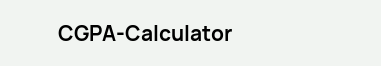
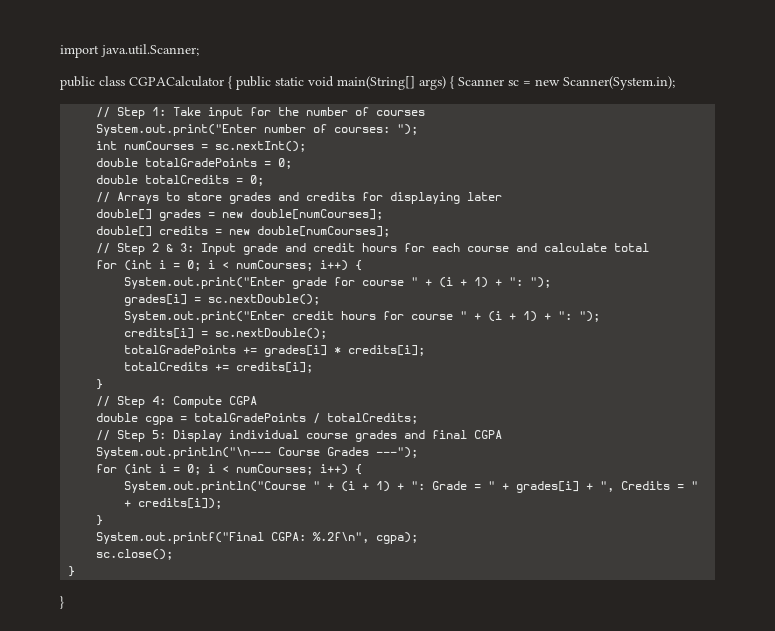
[58,25,232,41] CGPA-Calculator -> [60,44,199,58] [60,76,675,90] [96,107,426,119] [96,124,419,136] [96,141,307,152] [96,158,293,169] [96,175,265,186] [96,192,503,204] [96,209,384,221] [96,226,391,237] [96,243,650,255] [96,260,363,271] [124,277,552,289] [124,294,321,306] [124,311,601,323] [124,328,328,339] [124,345,426,357] [124,362,314,373] [96,379,104,390] [96,396,258,408] [96,413,419,425] [96,430,503,442] [96,447,419,459] [96,464,363,475] [124,481,699,493] [124,498,223,509] [96,515,104,526] [96,532,419,544] [96,549,174,560] [68,566,76,577] [60,596,64,609] import java.util.Scanner; // public class CGPACalculator { public static void main(String[] args) { Scanner sc = new Scanner(System.in); // // Step 1: Take input for the number of courses // System.out.print("Enter number of courses: "); // int numCourses = sc.nextInt(); // double totalGradePoints = 0; // double totalCredits = 0; // // Arrays to store grades and credits for displaying later // double[] grades = new double[numCourses]; // double[] credits = new double[numCourses]; // // Step 2 & 3: Input grade and credit hours for each course and calculate total // for (int i = 0; i < numCourses; i++) { // System.out.print("Enter grade for course " + (i + 1) + ": "); // grades[i] = sc.nextDouble(); // System.out.print("Enter credit hours for course " + (i + 1) + ": "); // credits[i] = sc.nextDouble(); // totalGradePoints += grades[i] * credits[i]; // totalCredits += credits[i]; // } // // Step 4: Compute CGPA // double cgpa = totalGradePoints / totalCredits; // // Step 5: Display individual course grades and final CGPA // System.out.println("\n--- Course Grades ---"); // for (int i = 0; i < numCourses; i++) { // System.out.println("Course " + (i + 1) + ": Grade = " + grades[i] + ", Credits = " + credits[i]); // } // System.out.printf("Final CGPA: %.2f\n", cgpa); // sc.close(); // } // }

